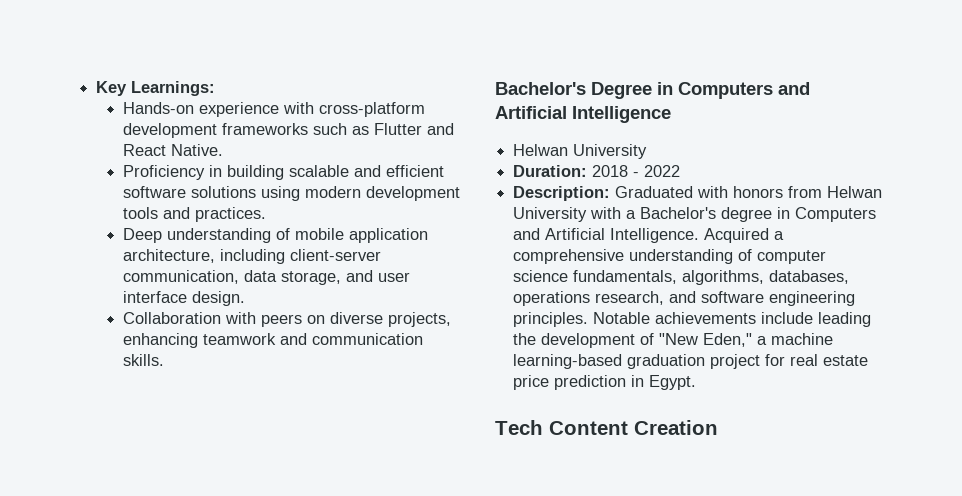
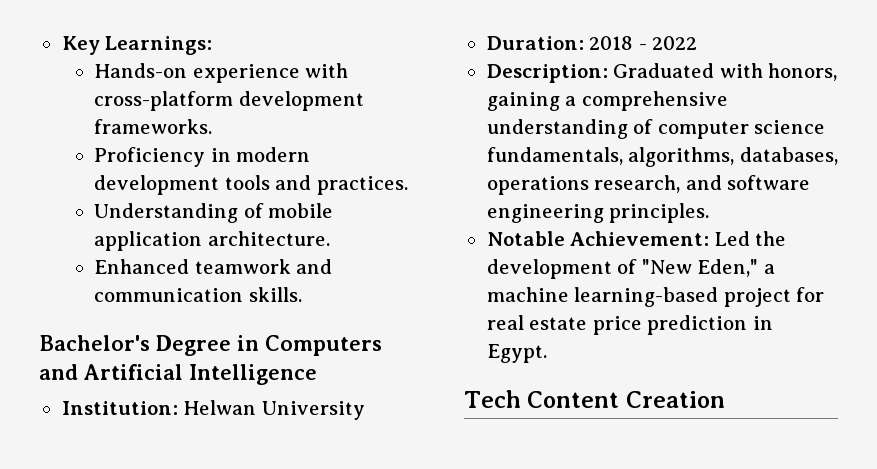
[221,123,454,135] [122,144,223,156] [122,165,444,180] [122,186,300,201] frameworks such as Flutter and React Native. // Proficiency in building scalable and efficient software solutions using -> [94,119,213,134] [94,147,231,167] frameworks. // Proficiency in
[122,228,271,243] Deep understanding -> [94,203,239,223] Understanding
[122,249,381,264] [122,270,410,285] [122,291,245,306] [122,312,451,327] [122,333,198,348] architecture, including client-server communication, data storage, and user interface design. // Collaboration with peers on diverse projects, enhancing -> [207,231,330,246] [94,259,190,274] architecture. // Enhanced
(671, 114) none -> [61,401,178,415] Institution:
[733,186,883,198] [513,207,877,222] [513,228,770,243] honors from Helwan University with a Bachelor's degree in Computers and Artificial Intelligence. Acquired -> [768,63,838,81] [486,92,560,111] honors, gaining
[593,312,872,327] Notable achievements include leading -> [486,231,750,246] // Notable Achievement: Led
[627,354,706,369] graduation -> (719, 297) none

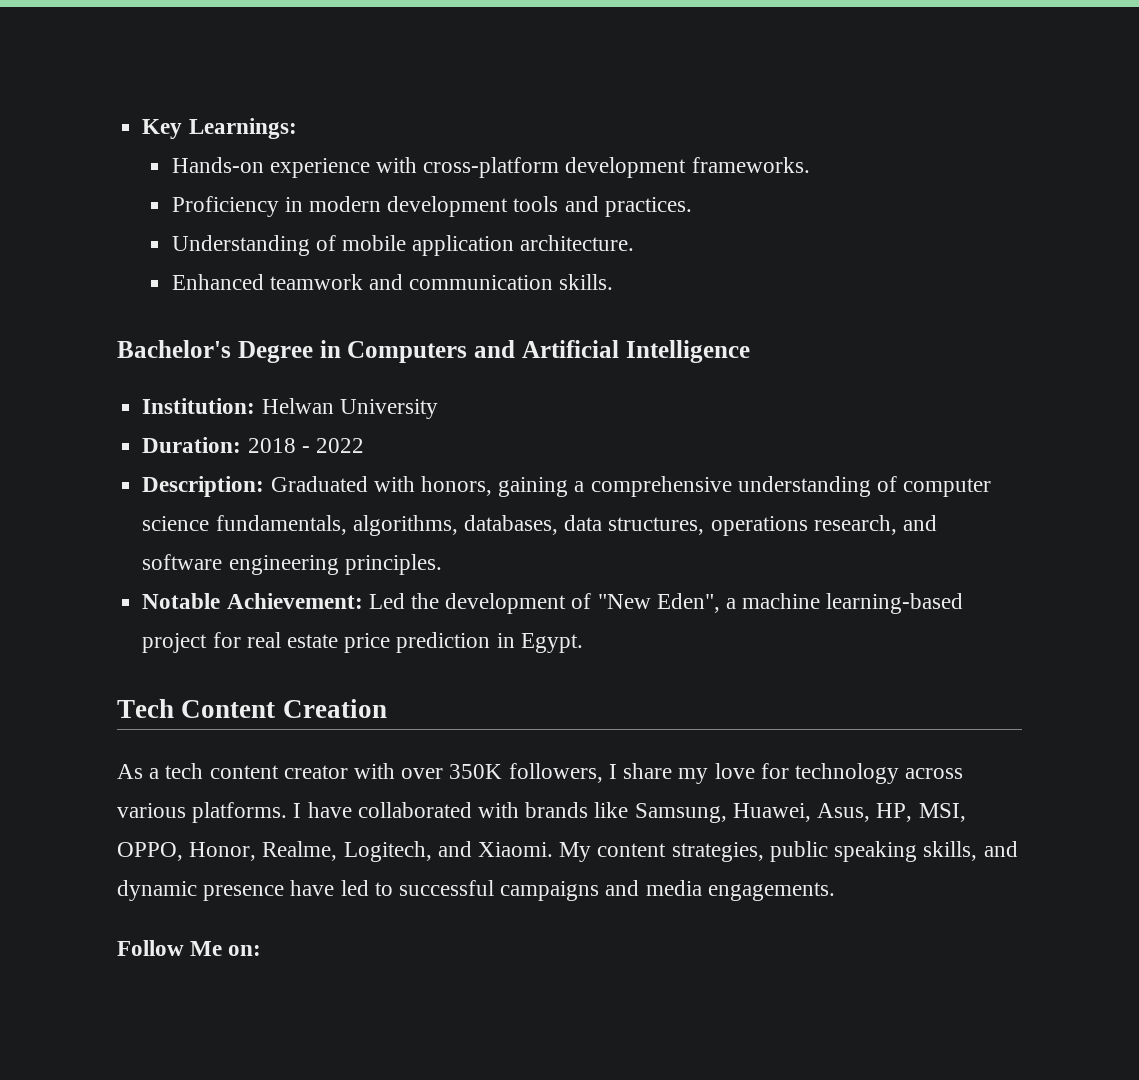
(838, 156) none -> [564,515,705,535] data structures,
[697,259,759,277] Eden," -> [656,593,720,613] Eden",
(725, 399) none -> [117,763,964,784] [117,802,966,823] [117,841,1018,862] [117,880,835,901] [117,940,262,956] // As a tech content creator with over 350K followers, I share my love for technology across various platforms. I have collaborated with brands like Samsung, Huawei, Asus, HP, MSI, OPPO, Honor, Realme, Logitech, and Xiaomi. My content strategies, public speaking skills, and dynamic presence have led to successful campaigns and media engagements. // Follow Me on:

